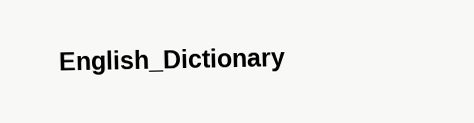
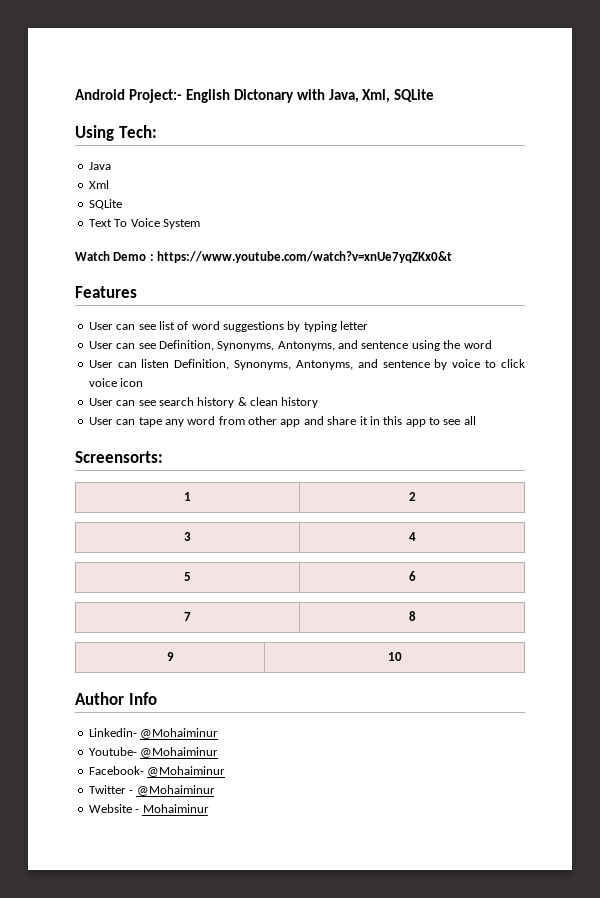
[58,47,286,76] English_Dictionary -> [75,89,435,103] [75,125,157,141] [88,162,111,170] [88,180,109,189] [88,199,122,210] [88,218,200,229] [75,251,453,263] [75,286,137,298] [88,321,369,332] [88,340,492,351] [88,359,525,370] [88,378,144,387] [88,397,319,408] [88,416,476,427] [75,451,163,463] [184,492,191,501] [408,492,416,501] [184,532,191,541] [408,532,416,541] [184,572,191,581] [408,571,416,581] [184,612,191,621] [408,611,416,621] [166,652,174,661] [387,652,402,661] [75,692,157,705] [88,728,219,739] [88,747,219,758] [88,766,226,777] [88,785,215,796] [88,804,209,813] Android Project:- English Dictonary with Java, Xml, SQLite // Using Tech: // Java // Xml // SQLite // Text To Voice System // Watch Demo : https://www.youtube.com/watch?v=xnUe7yqZKx0&t // Features // User can see list of word suggestions by typing letter // User can see Definition, Synonyms, Antonyms, and sentence using the word // User can listen Definition, Synonyms, Antonyms, and sentence by voice to click voice icon // User can see search history & clean history // User can tape any word from other app and share it in this app to see all // Screensorts: // 1 | 2 // 3 | 4 // 5 | 6 // 7 | 8 // 9 | 10 // Author Info // Linkedin- @Mohaiminur // Youtube- @Mohaiminur // Facebook- @Mohaiminur // Twitter - @Mohaiminur // Website - Mohaiminur

